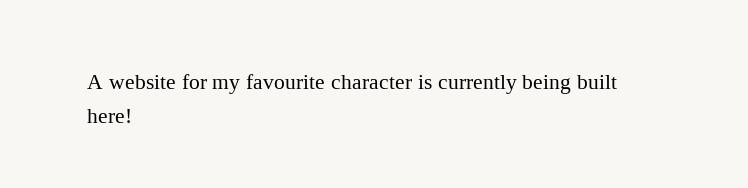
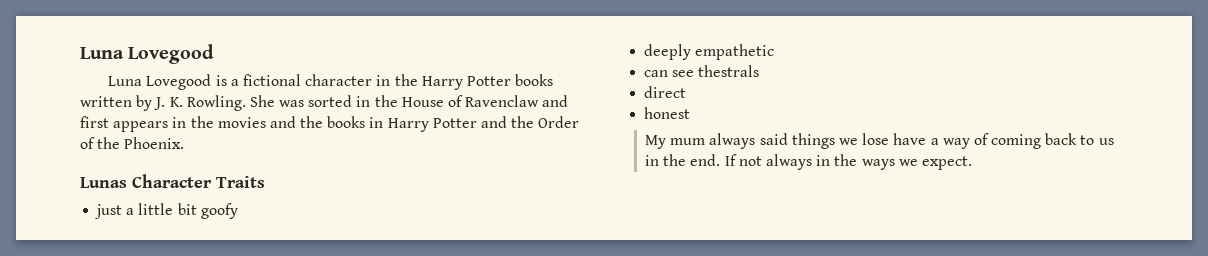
[87,74,618,94] [87,109,132,123] A website for my favourite character is currently being built here! -> [80,44,215,64] [108,74,554,90] [80,95,569,111] [80,116,580,132] [80,137,185,149] [80,174,265,188] [95,203,238,219] [644,44,775,60] [644,65,760,77] [644,86,687,98] [644,107,691,119] [645,133,1114,149] [645,154,972,170] Luna Lovegood // Luna Lovegood is a fictional character in the Harry Potter books written by J. K. Rowling. She was sorted in the House of Ravenclaw and first appears in the movies and the books in Harry Potter and the Order of the Phoenix. // Lunas Character Traits // just a little bit goofy // deeply empathetic // can see thestrals // direct // honest // My mum always said things we lose have a way of coming back to us in the end. If not always in the ways we expect.

